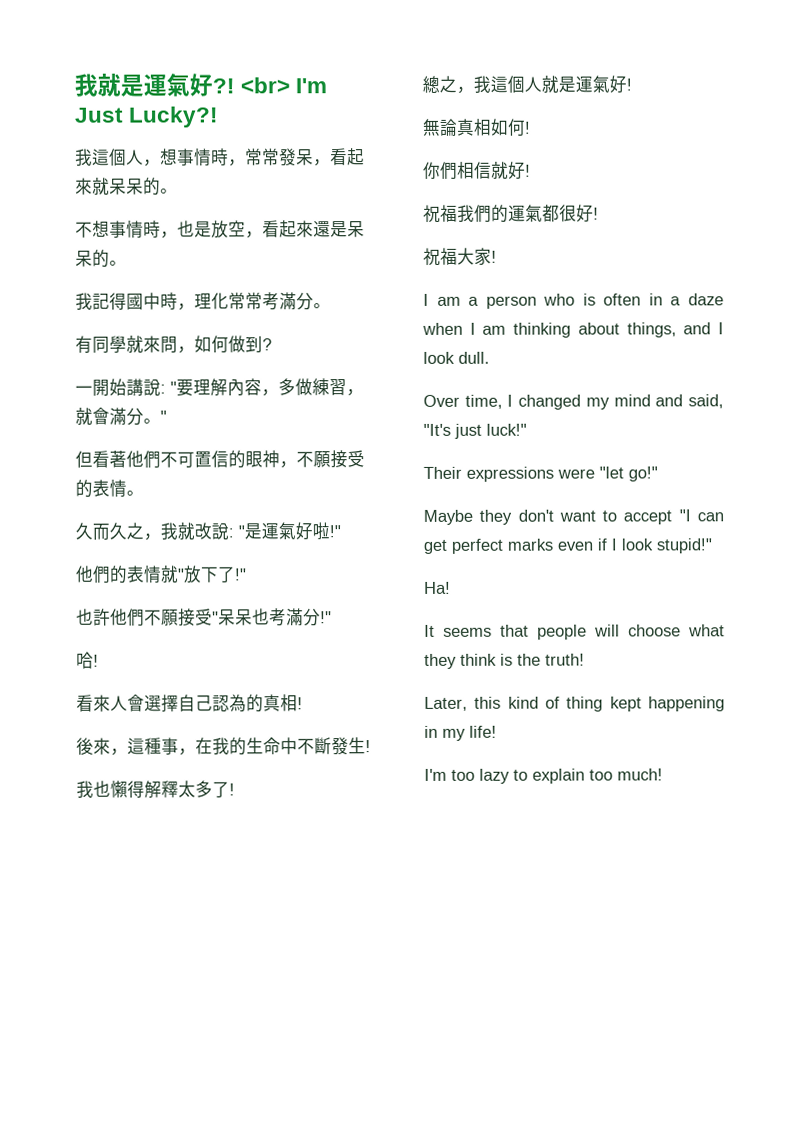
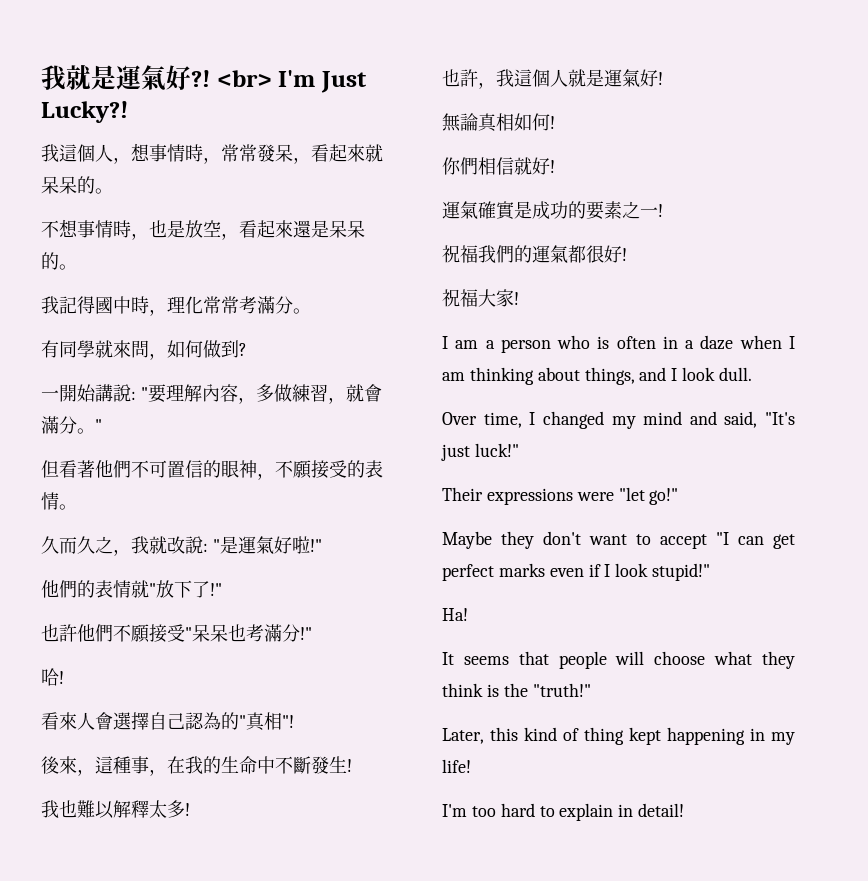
[263,694,303,712] 真相! -> [239,712,294,731] "真相"!
[110,780,145,798] 懶得 -> [77,800,114,819] 難以
[212,781,235,798] [422,75,457,93] 了! // 總之 -> [185,803,190,816] [442,69,478,87] ! // 也許
(531, 170) none -> [442,201,663,220] // 運氣確實是成功的要素之一!
[545,653,585,666] truth! -> [532,683,591,697] "truth!"
[479,768,510,784] lazy -> [500,803,535,817] hard
[589,768,663,781] too much! -> [618,803,685,817] in detail!

